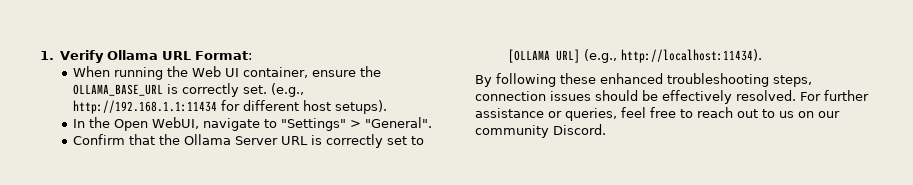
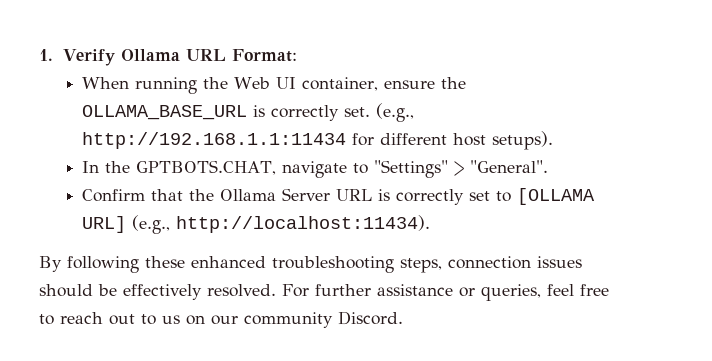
[114,117,200,131] Open WebUI, -> [136,160,277,175] GPTBOTS.CHAT,

